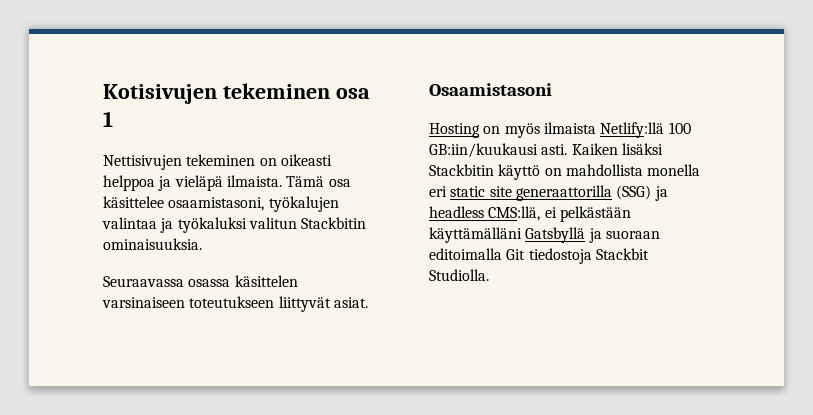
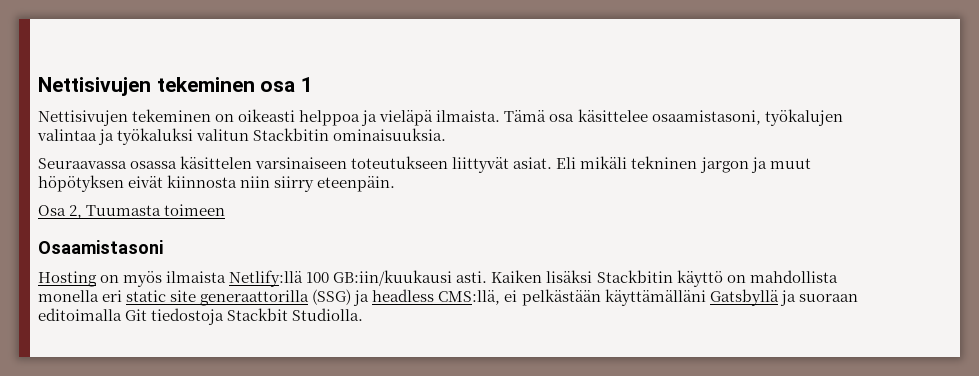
[103,84,217,104] Kotisivujen -> [38,77,151,96] Nettisivujen
(368, 302) none -> [556,156,811,173] [38,175,396,192] [38,204,226,219] Eli mikäli tekninen jargon ja muut höpötyksen eivät kiinnosta niin siirry eteenpäin. // Osa 2, Tuumasta toimeen

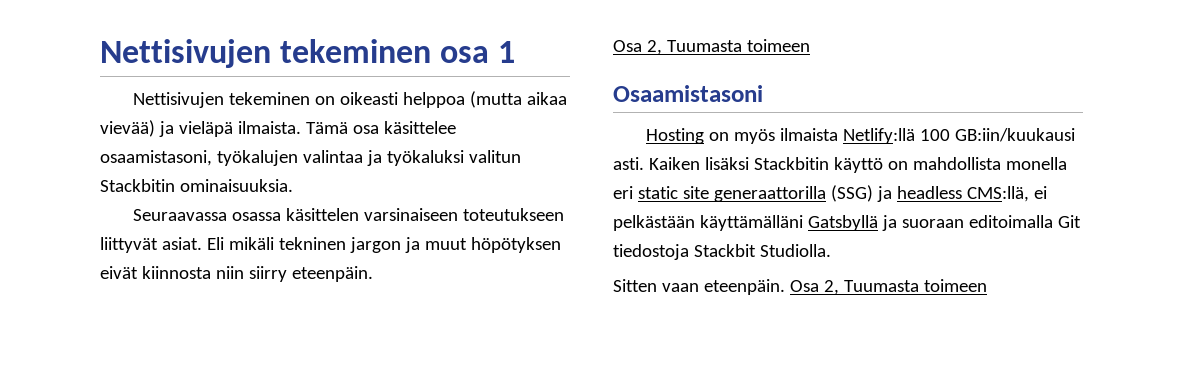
(361, 118) none -> [470,91,568,108] [100,120,155,137] (mutta aikaa vievää)
(364, 314) none -> [613,279,987,295] // Sitten vaan eteenpäin. Osa 2, Tuumasta toimeen

